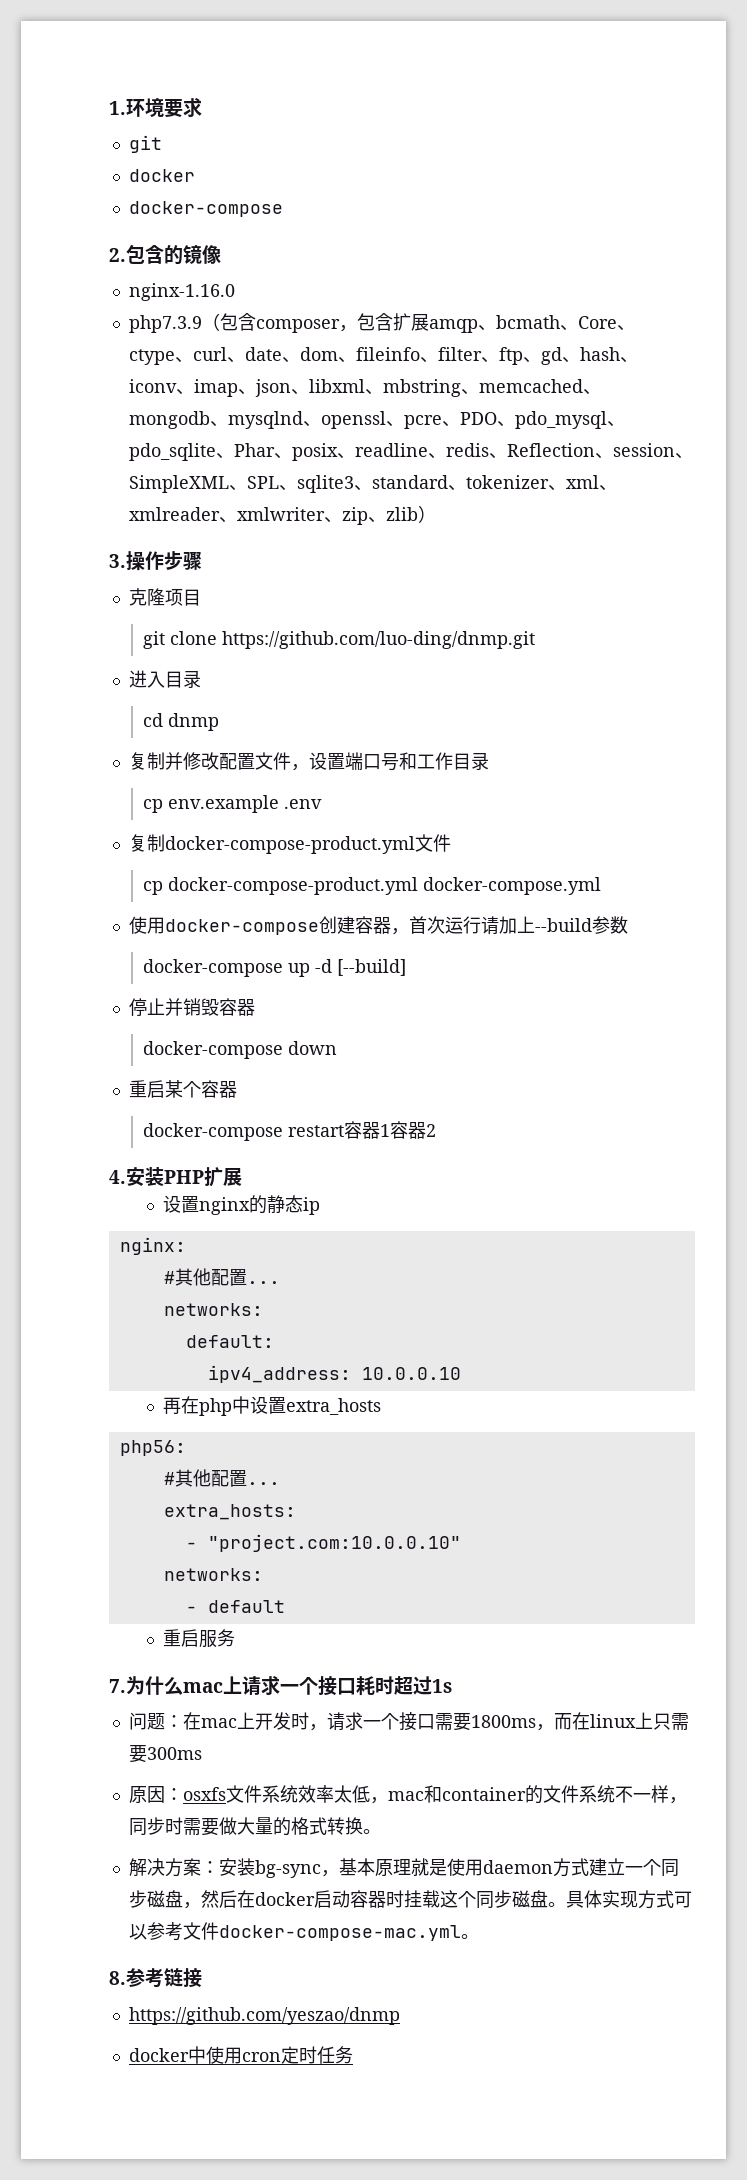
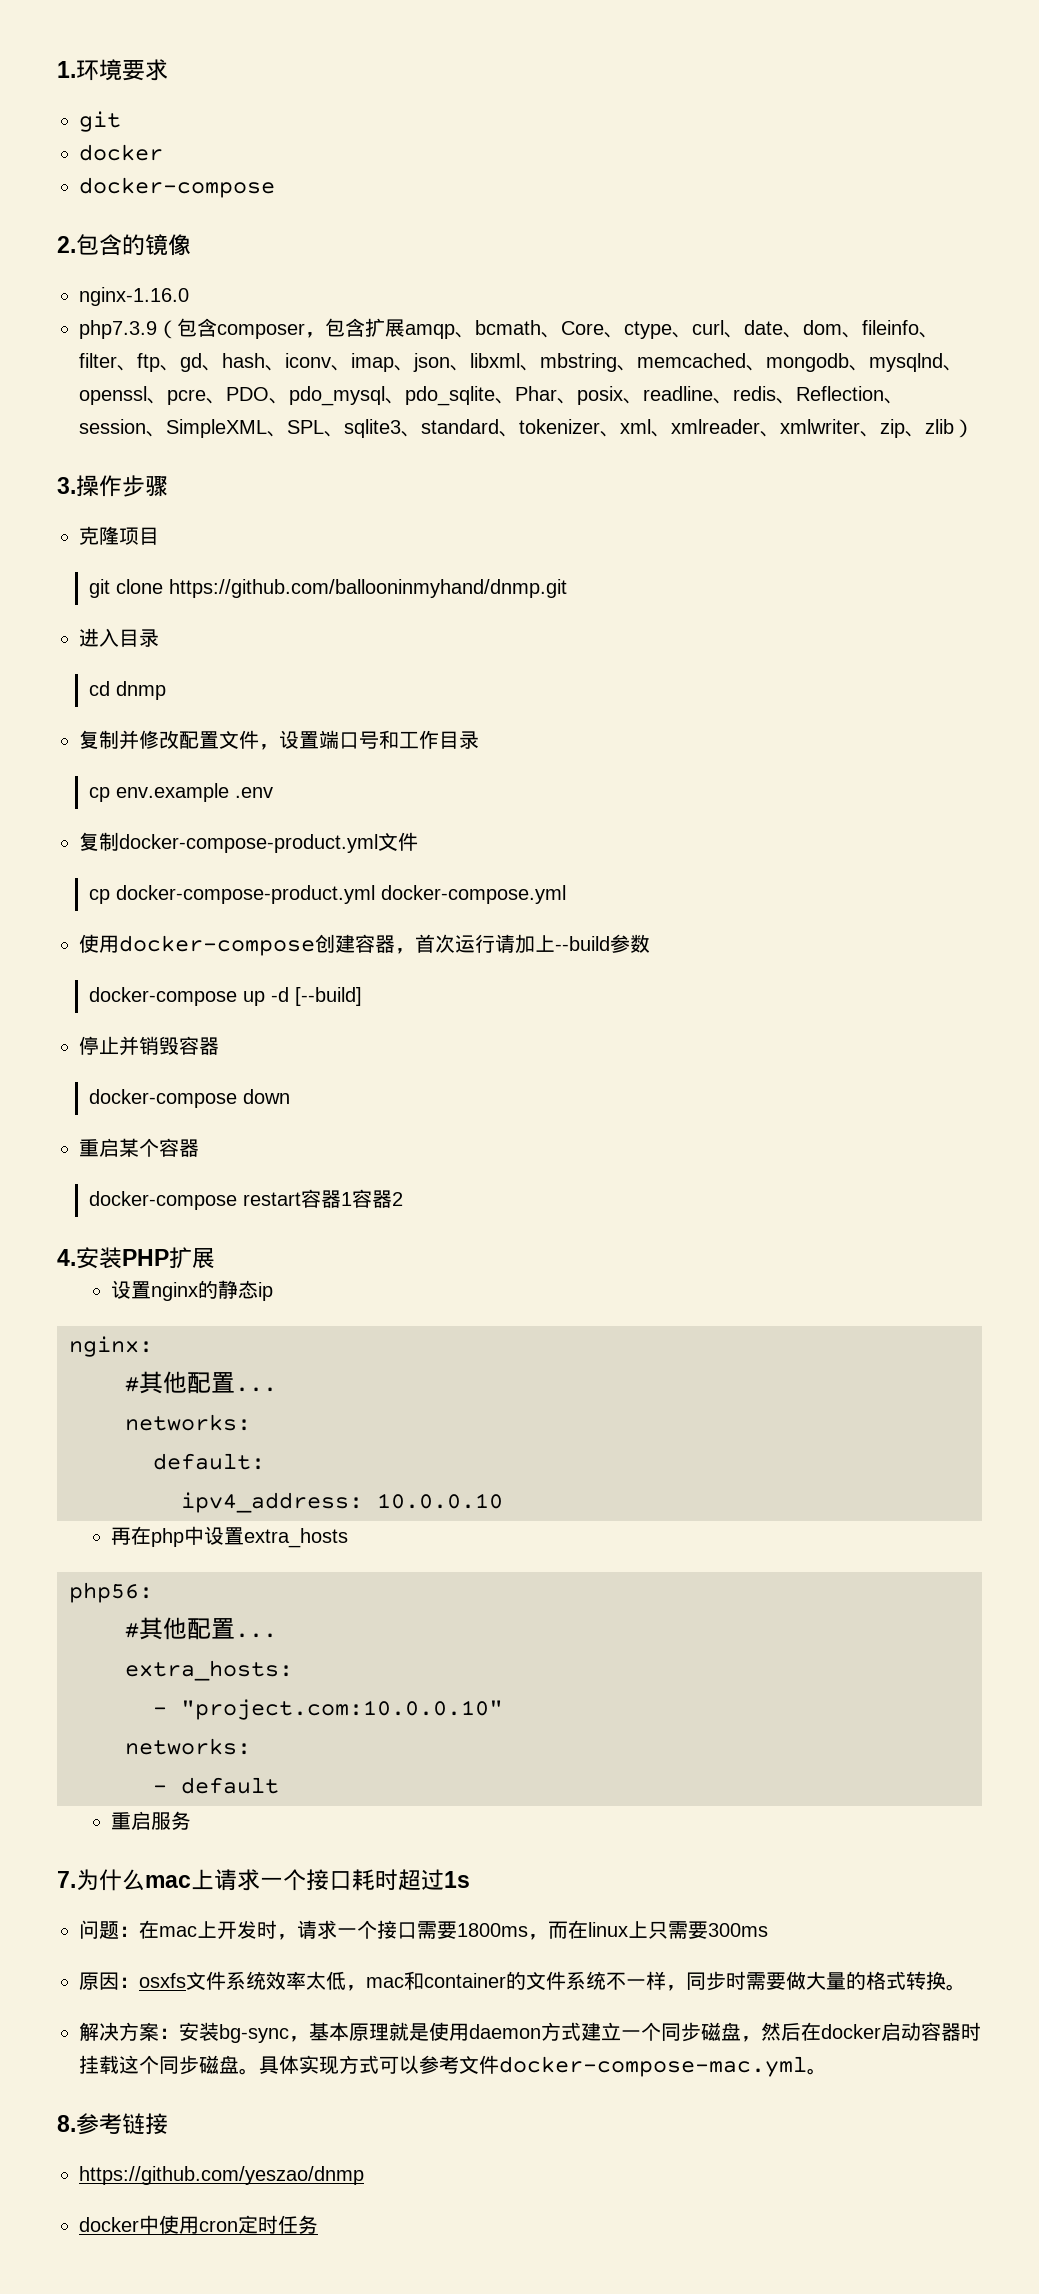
[222,631,536,649] https://github.com/luo-ding/dnmp.git -> [169,579,568,598] https://github.com/ballooninmyhand/dnmp.git

